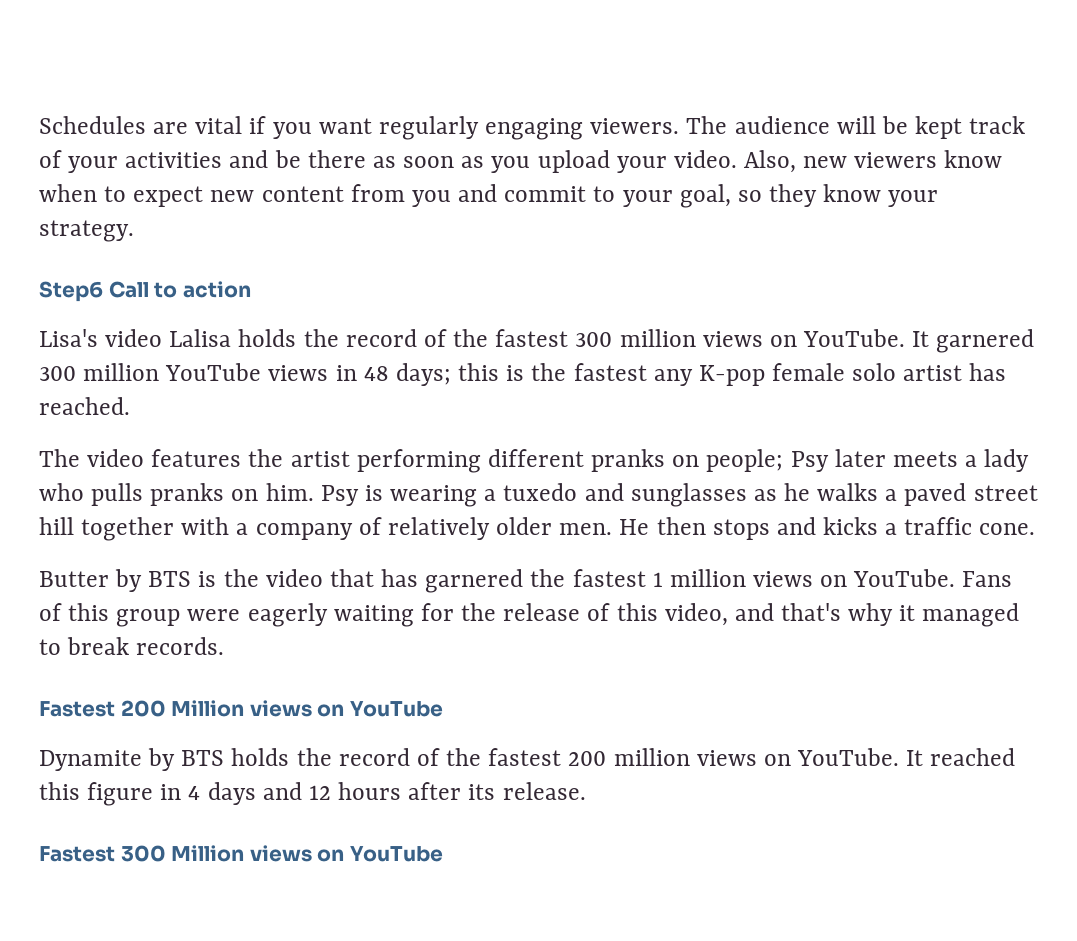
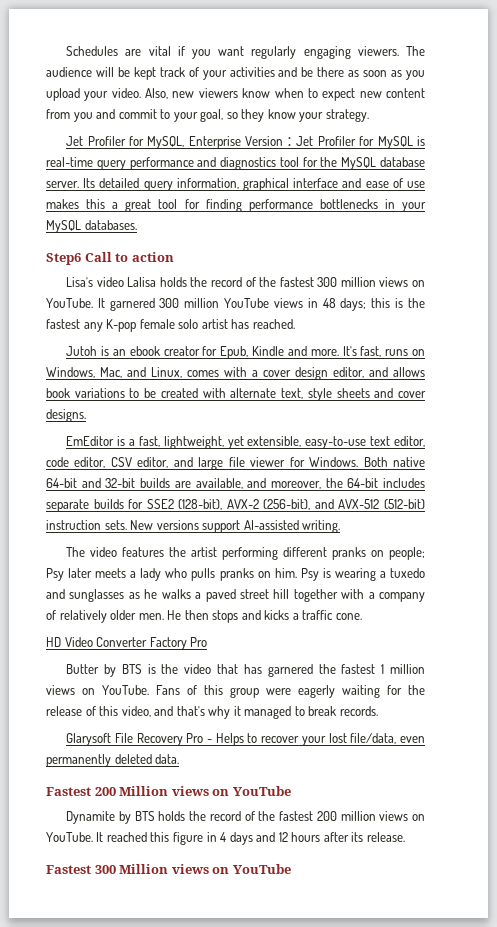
(134, 231) none -> [66,136,425,149] [46,157,425,170] [46,178,425,191] [46,199,426,212] [46,220,137,233] // Jet Profiler for MySQL, Enterprise Version：Jet Profiler for MySQL is real-time query performance and diagnostics tool for the MySQL database server. Its detailed query information, graphical interface and ease of use makes this a great tool for finding performance bottlenecks in your MySQL databases.
(130, 406) none -> [66,346,426,359] [46,367,425,380] [46,388,426,401] [46,409,86,422] [66,436,425,449] [46,457,425,470] [46,478,425,489] [46,499,425,512] [46,520,341,533] // Jutoh is an ebook creator for Epub, Kindle and more. It's fast, runs on Windows, Mac, and Linux, comes with a cover design editor, and allows book variations to be created with alternate text, style sheets and cover designs. // EmEditor is a fast, lightweight, yet extensible, easy-to-use text editor, code editor, CSV editor, and large file viewer for Windows. Both native 64-bit and 32-bit builds are available, and moreover, the 64-bit includes separate builds for SSE2 (128-bit), AVX-2 (256-bit), and AVX-512 (512-bit) instruction sets. New versions support AI-assisted writing.
(1036, 529) none -> [46,637,208,650] // HD Video Converter Factory Pro
(225, 646) none -> [66,733,426,746] [46,754,180,767] // Glarysoft File Recovery Pro - Helps to recover your lost file/data, even permanently deleted data.

